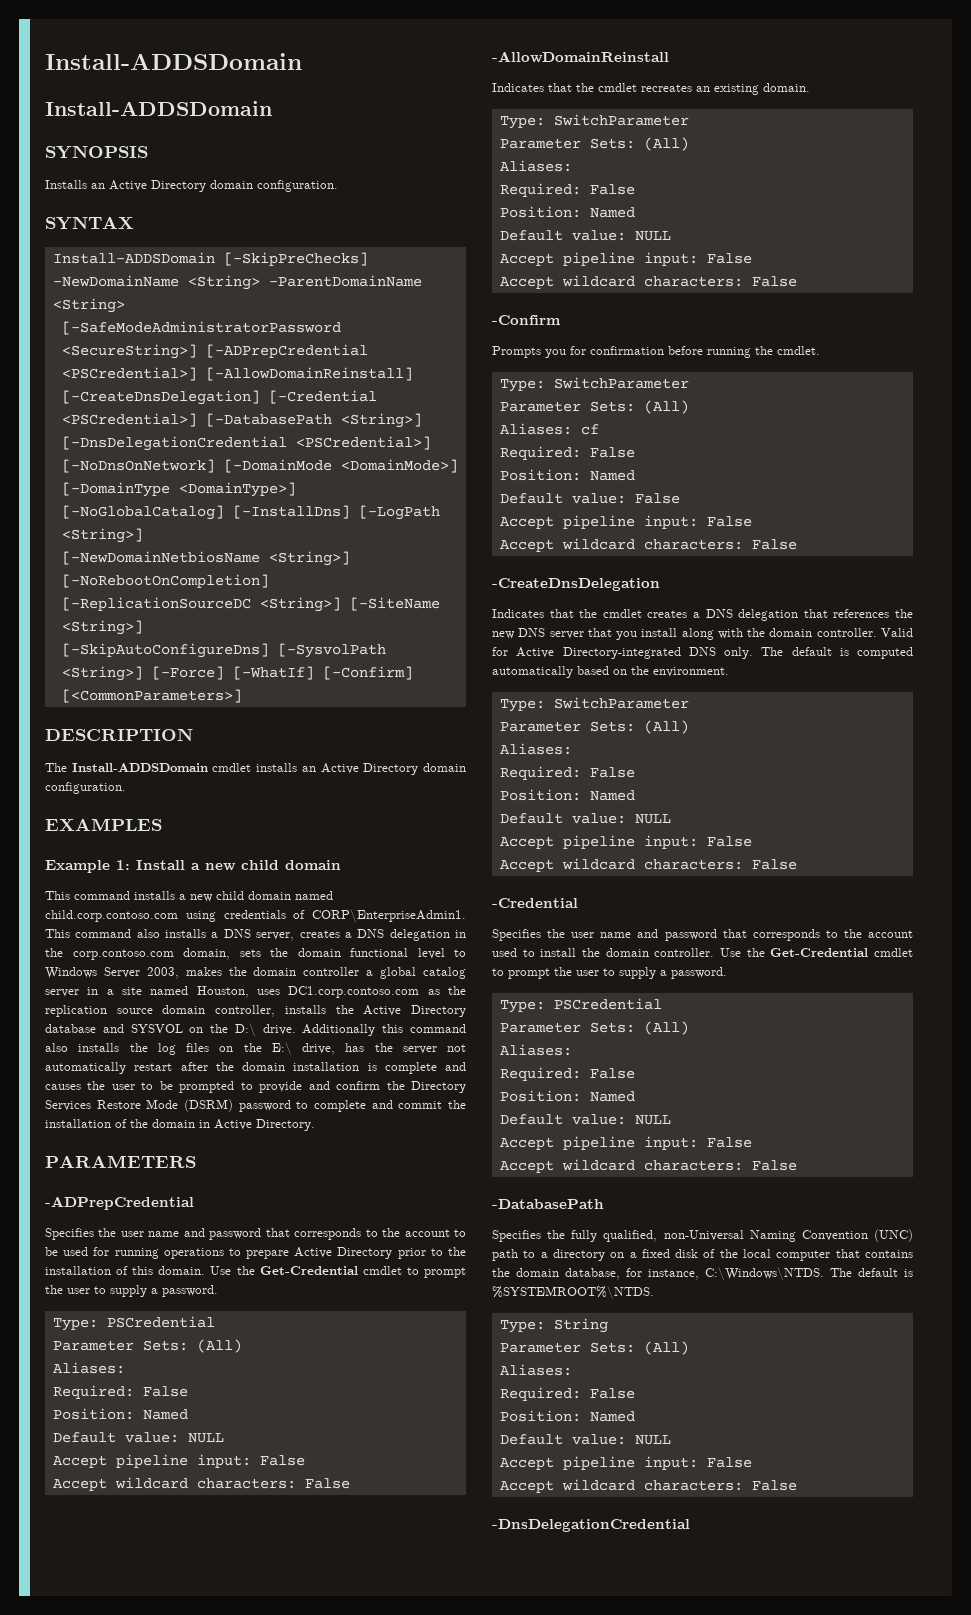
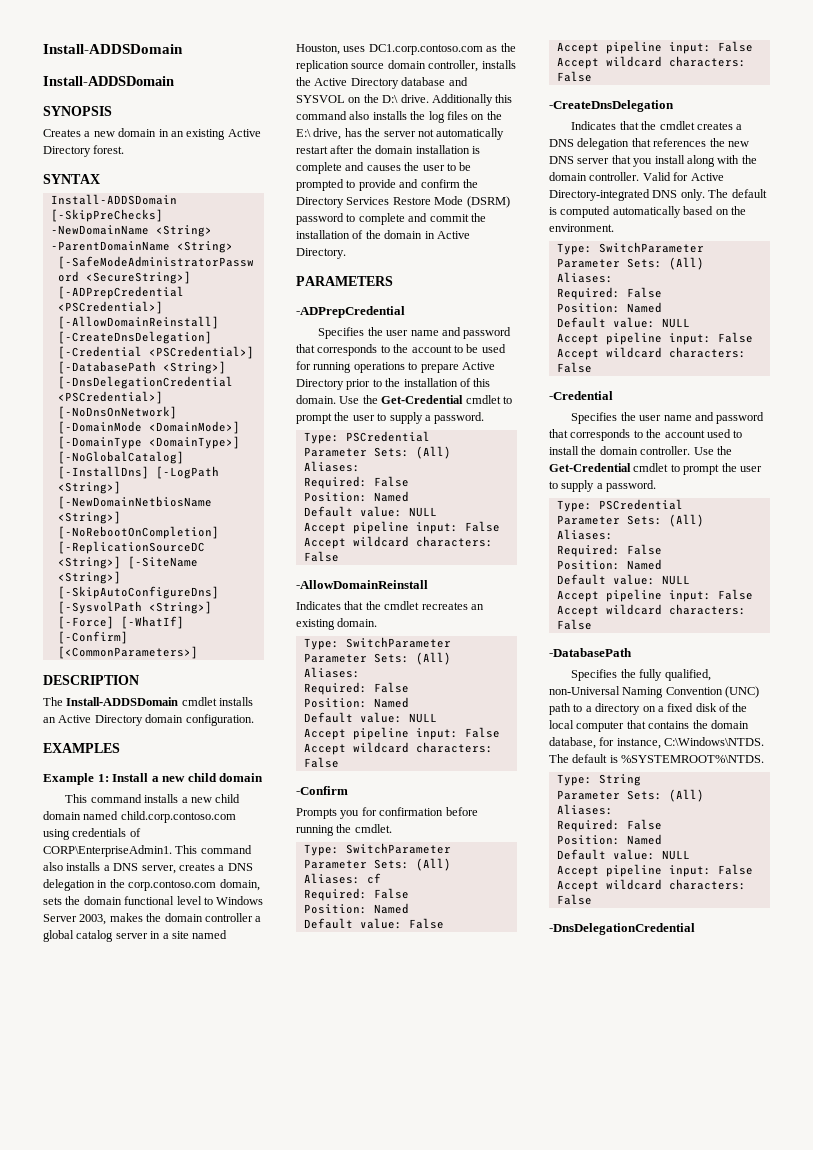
[45,180,338,192] Installs an Active Directory domain configuration. -> [43,128,261,140] [43,145,125,157] Creates a new domain in an existing Active Directory forest.

